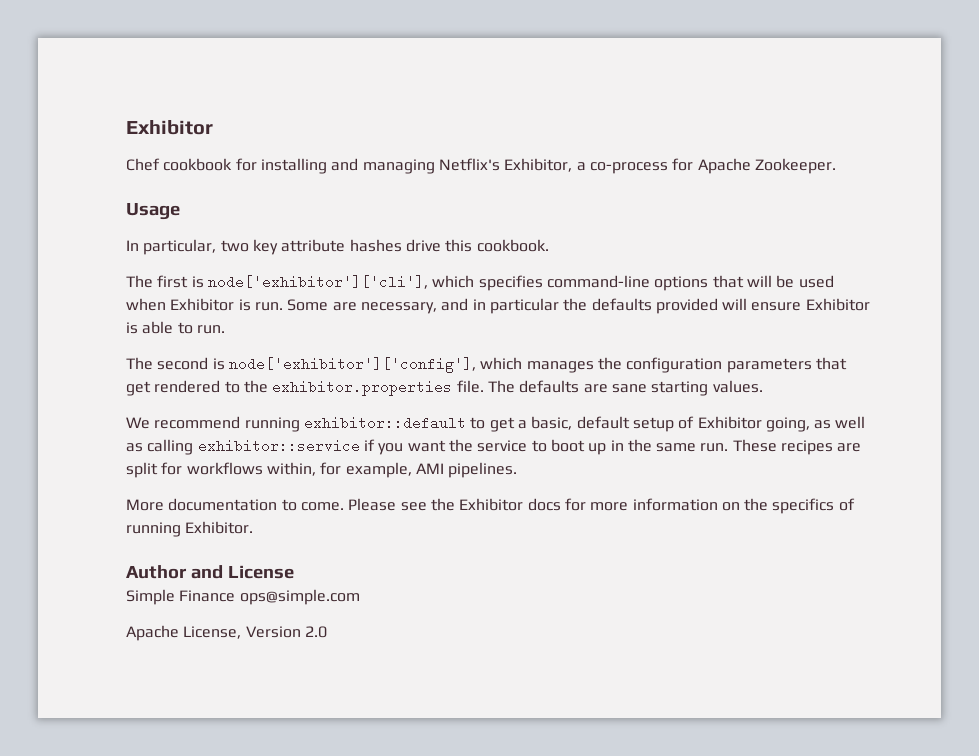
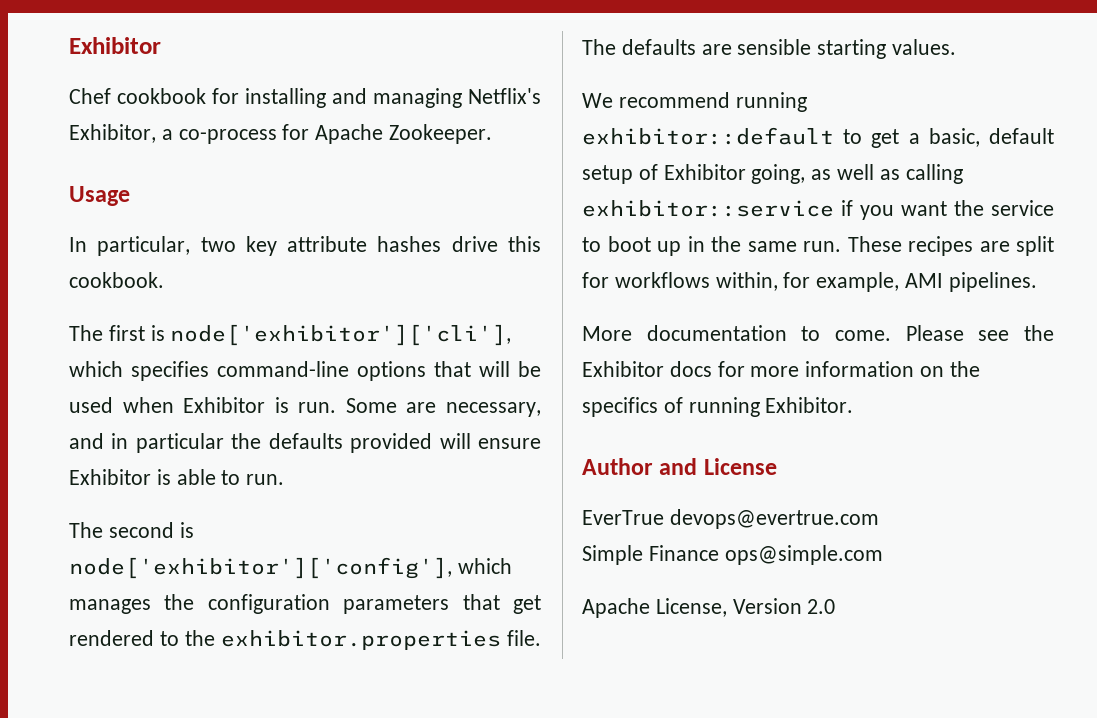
[611,384,647,393] sane -> [737,39,812,55] sensible
(294, 572) none -> [582,509,879,529] // EverTrue devops@evertrue.com

